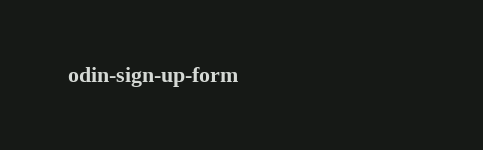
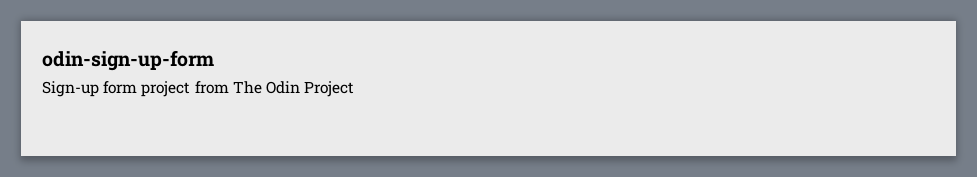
(238, 77) none -> [42,81,355,97] // Sign-up form project from The Odin Project

